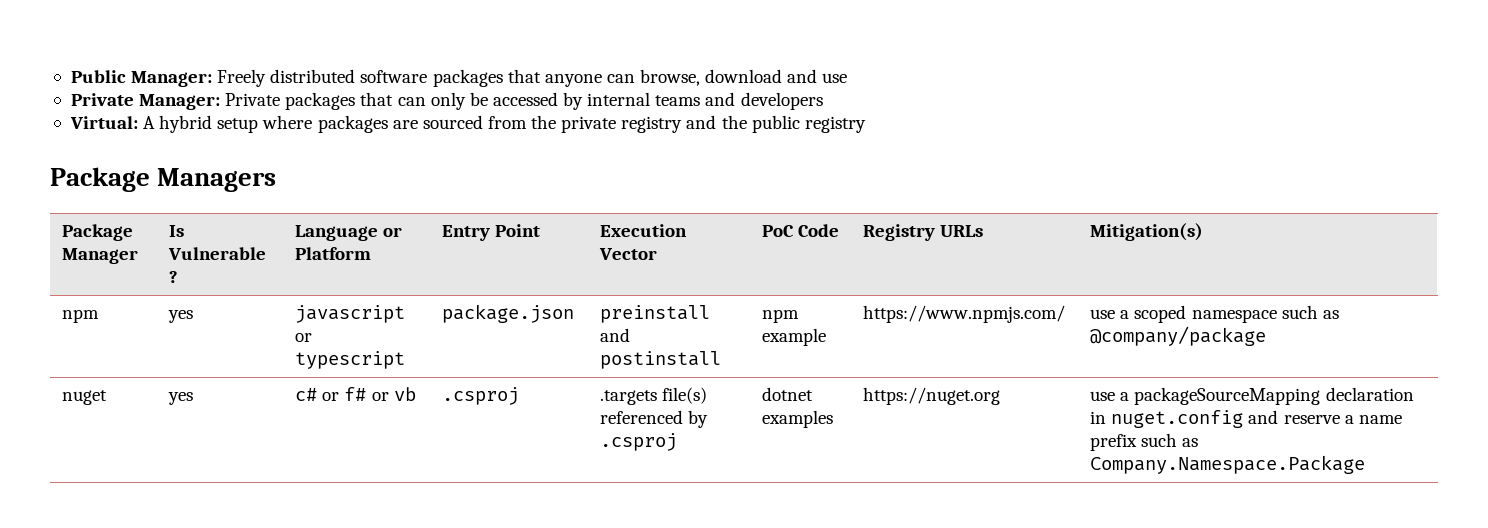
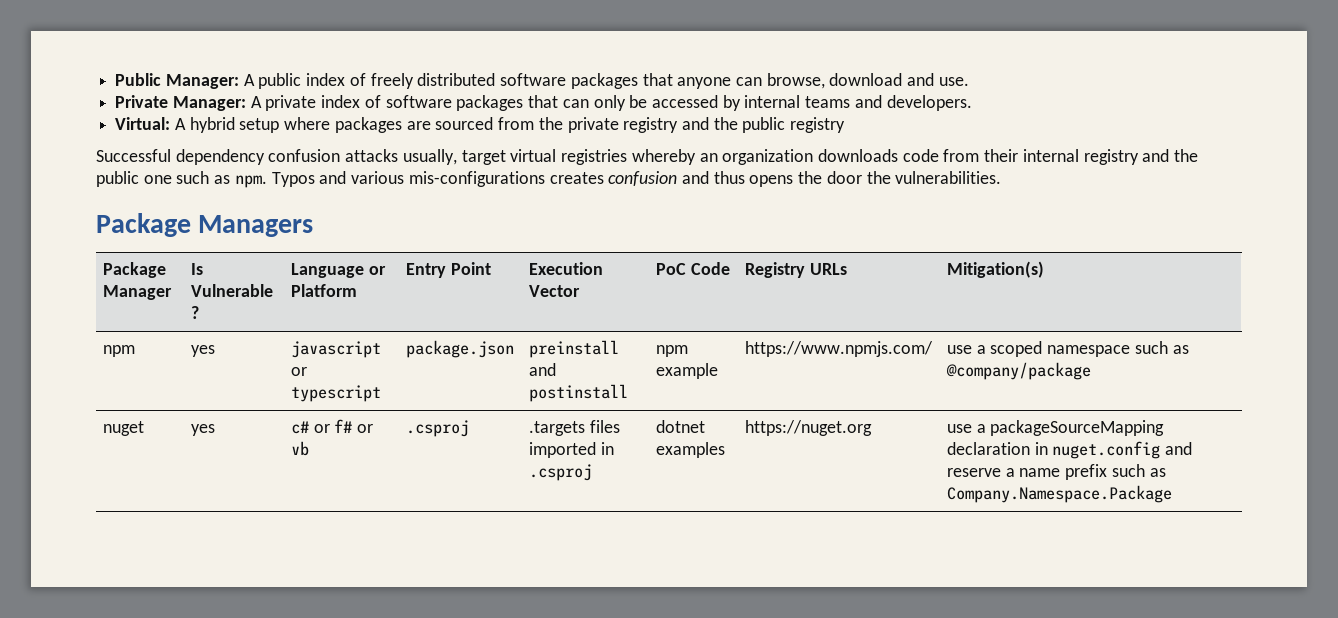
[217,69,267,87] Freely -> [243,73,414,89] A public index of freely
[822,73,848,83] use -> [938,77,969,86] use.
[225,93,281,106] Private -> [250,95,452,111] A private index of software
[740,92,823,110] developers -> [886,95,972,111] developers.
(866, 124) none -> [96,149,1199,165] [96,171,1002,188] // Successful dependency confusion attacks usually, target virtual registries whereby an organization downloads code from their internal registry and the public one such as npm. Typos and various mis-configurations creates confusion and thus opens the door the vulnerabilities.
[662,387,708,404] [600,410,709,428] file(s) referenced by -> [589,420,620,433] [529,442,614,458] files imported in

